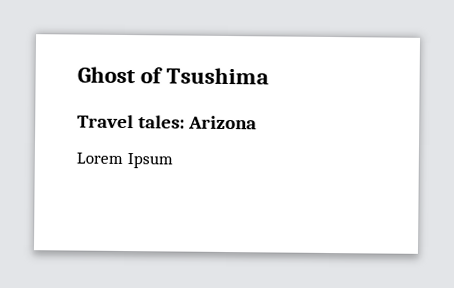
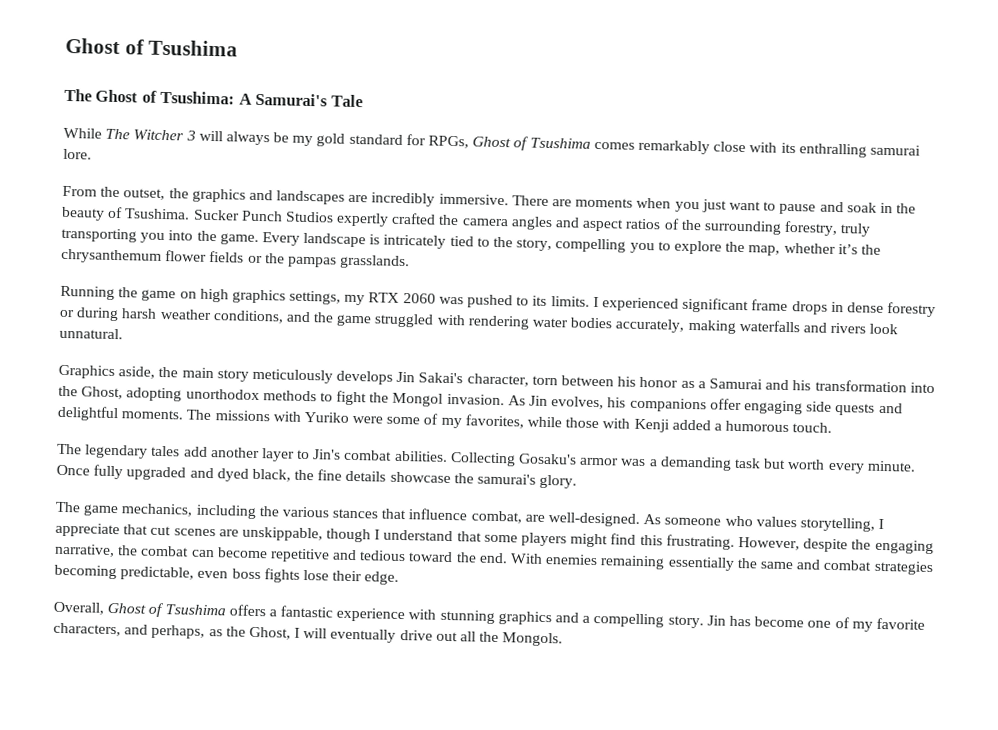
[77,114,257,130] [76,152,173,169] Travel tales: Arizona // Lorem Ipsum -> [64,88,363,108] [63,127,921,158] [63,148,92,160] [62,185,917,215] [61,206,872,237] [61,227,881,256] [61,248,411,270] [60,285,937,318] [59,307,899,335] [59,327,123,340] [58,364,935,394] [58,385,903,416] [57,405,833,433] [57,443,916,474] [56,464,578,489] [55,501,885,532] [55,522,934,555] [54,543,934,576] [54,564,400,585] [53,601,925,632] [53,622,564,647] The Ghost of Tsushima: A Samurai's Tale // While The Witcher 3 will always be my gold standard for RPGs, Ghost of Tsushima comes remarkably close with its enthralling samurai lore. // From the outset, the graphics and landscapes are incredibly immersive. There are moments when you just want to pause and soak in the beauty of Tsushima. Sucker Punch Studios expertly crafted the camera angles and aspect ratios of the surrounding forestry, truly transporting you into the game. Every landscape is intricately tied to the story, compelling you to explore the map, whether it’s the chrysanthemum flower fields or the pampas grasslands. // Running the game on high graphics settings, my RTX 2060 was pushed to its limits. I experienced significant frame drops in dense forestry or during harsh weather conditions, and the game struggled with rendering water bodies accurately, making waterfalls and rivers look unnatural. // Graphics aside, the main story meticulously develops Jin Sakai's character, torn between his honor as a Samurai and his transformation into the Ghost, adopting unorthodox methods to fight the Mongol invasion. As Jin evolves, his companions offer engaging side quests and delightful moments. The missions with Yuriko were some of my favorites, while those with Kenji added a humorous touch. // The legendary tales add another layer to Jin's combat abilities. Collecting Gosaku's armor was a demanding task but worth every minute. Once fully upgraded and dyed black, the fine details showcase the samurai's glory. // The game mechanics, including the various stances that influence combat, are well-designed. As someone who values storytelling, I appreciate that cut scenes are unskippable, though I understand that some players might find this frustrating. However, despite the engaging narrative, the combat can become repetitive and tedious toward the end. With enemies remaining essentially the same and combat strategies becoming predictable, even boss fights lose their edge. // Overall, Ghost of Tsushima offers a fantastic experience with stunning graphics and a compelling story. Jin has become one of my favorite characters, and perhaps, as the Ghost, I will eventually drive out all the Mongols.

